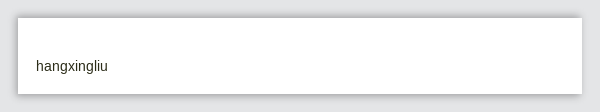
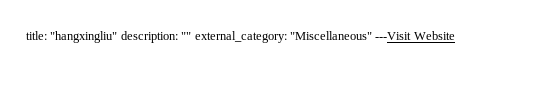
[36,60,108,74] hangxingliu -> [26,31,455,43] title: "hangxingliu" description: "" external_category: "Miscellaneous" ---Visit Website

